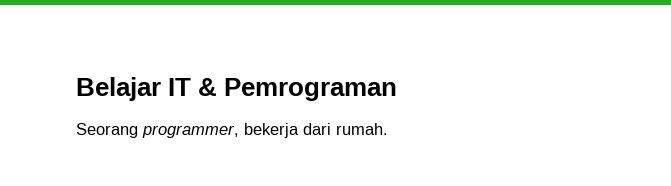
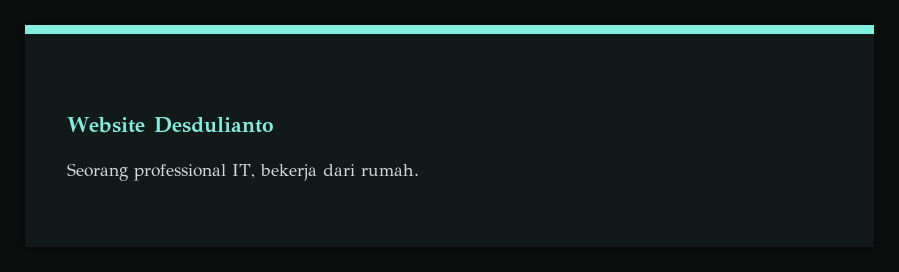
[76,77,398,101] Belajar IT & Pemrograman -> [67,117,274,133] Website Desdulianto
[142,125,239,138] programmer, -> [134,164,255,181] professional IT,

